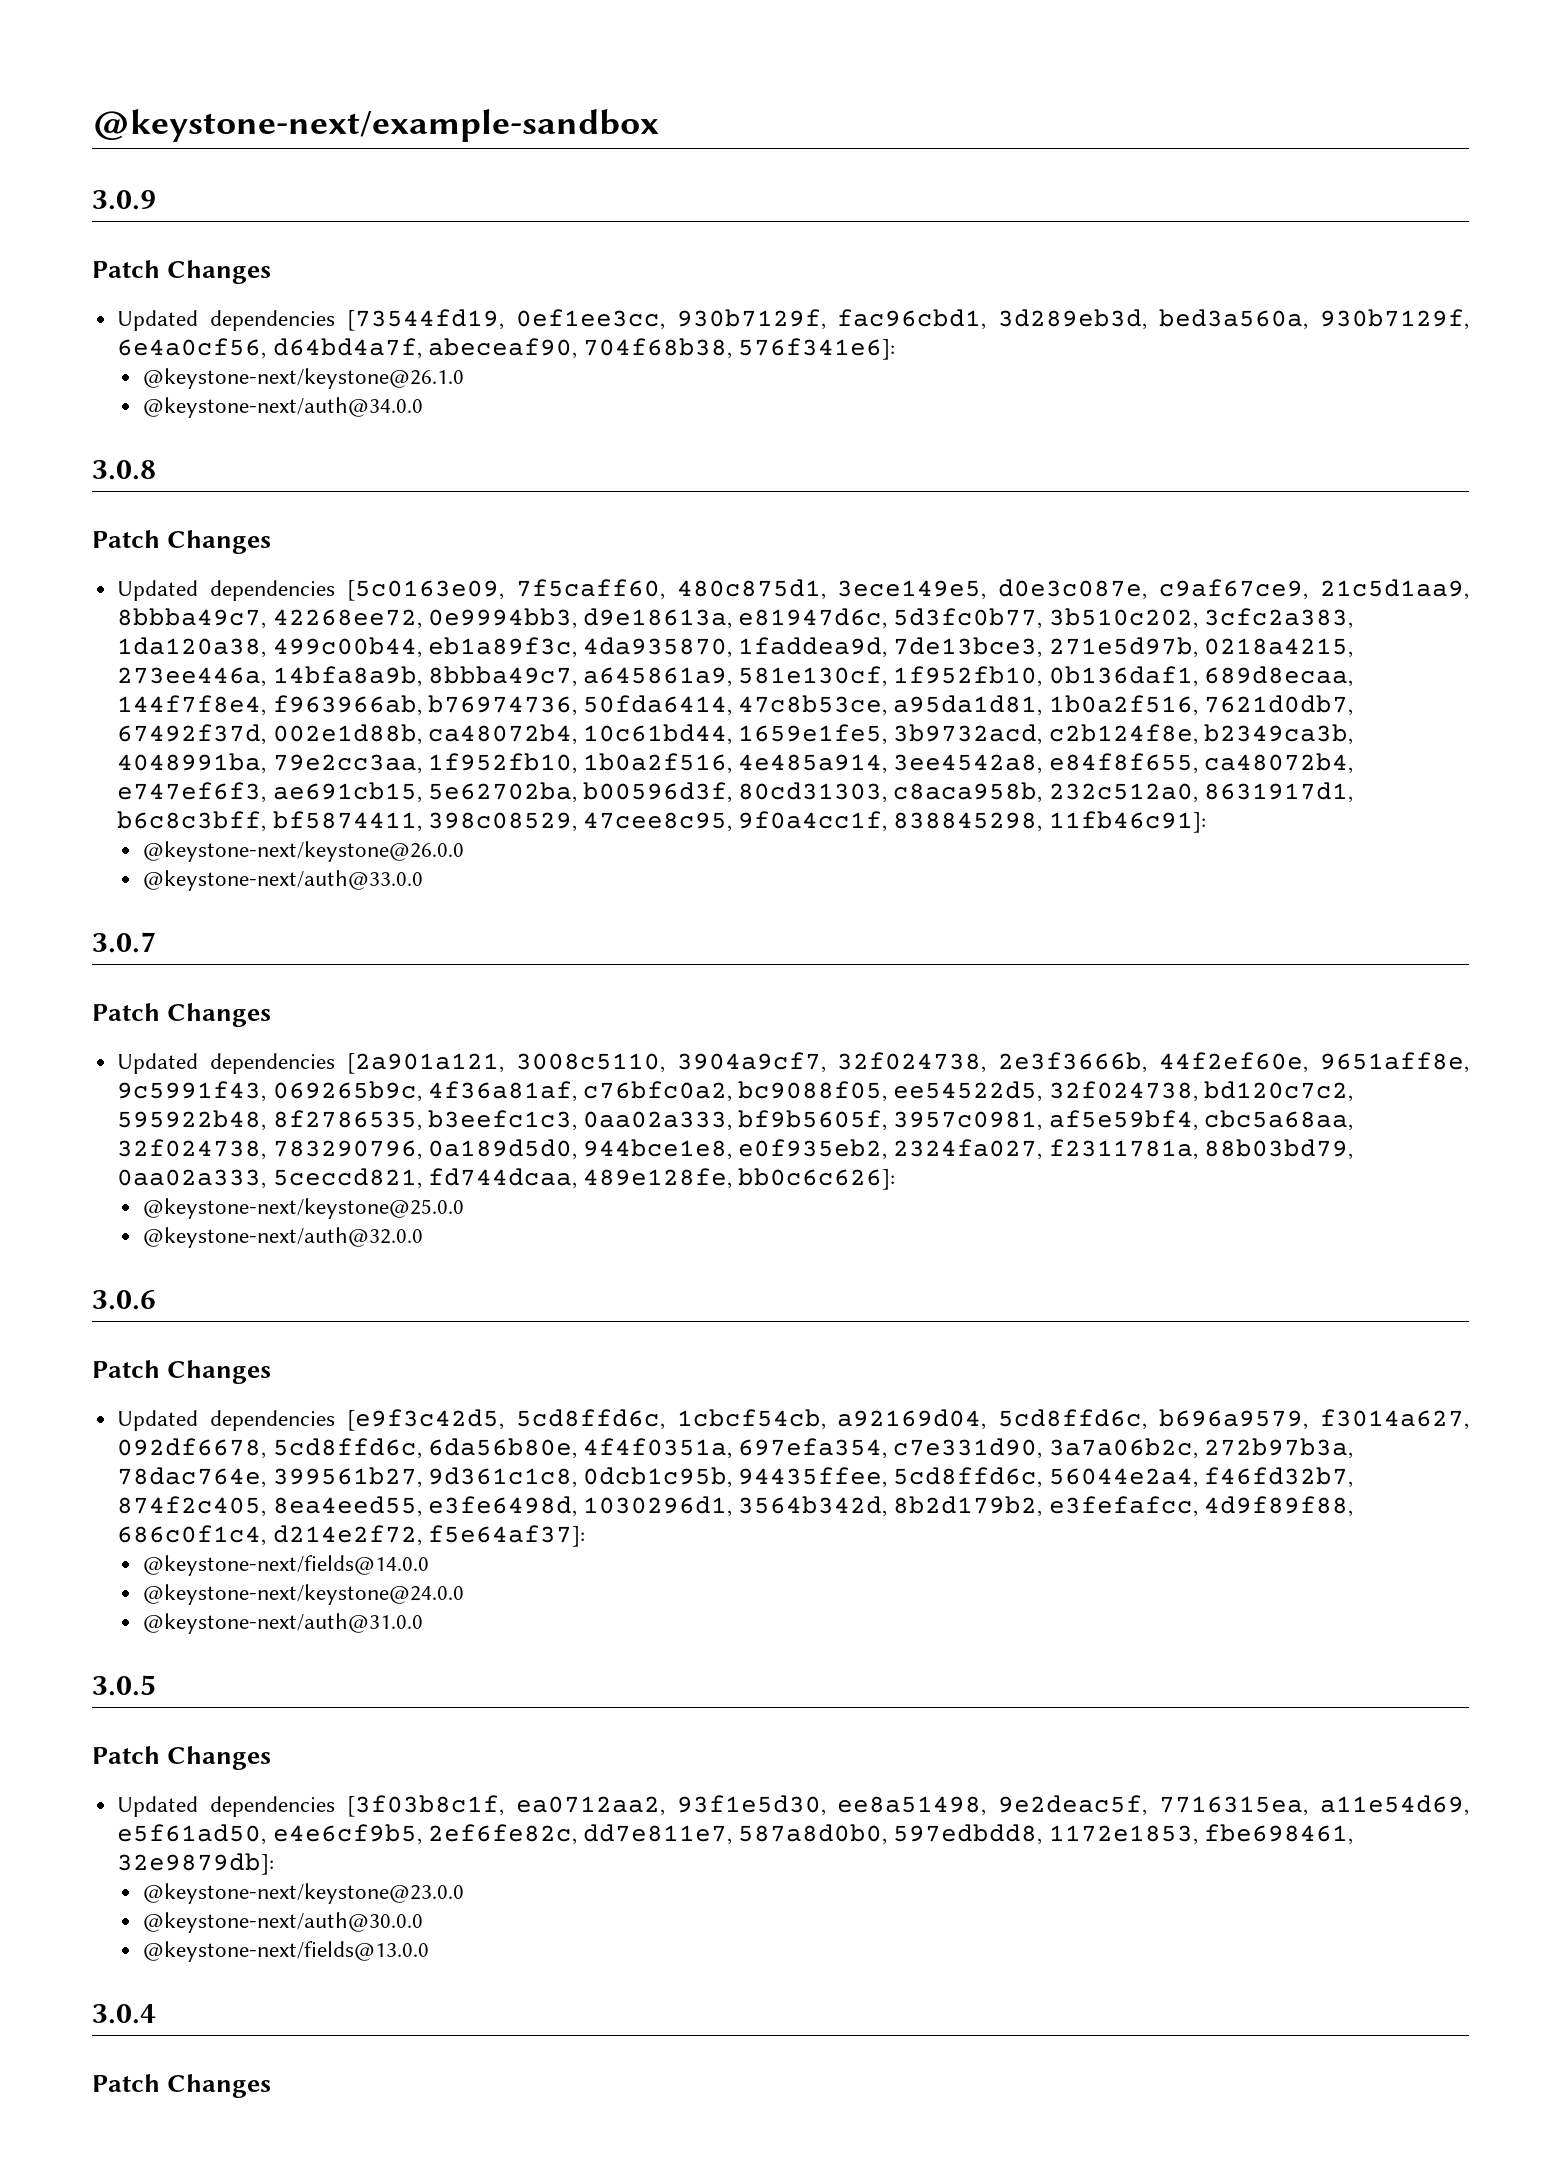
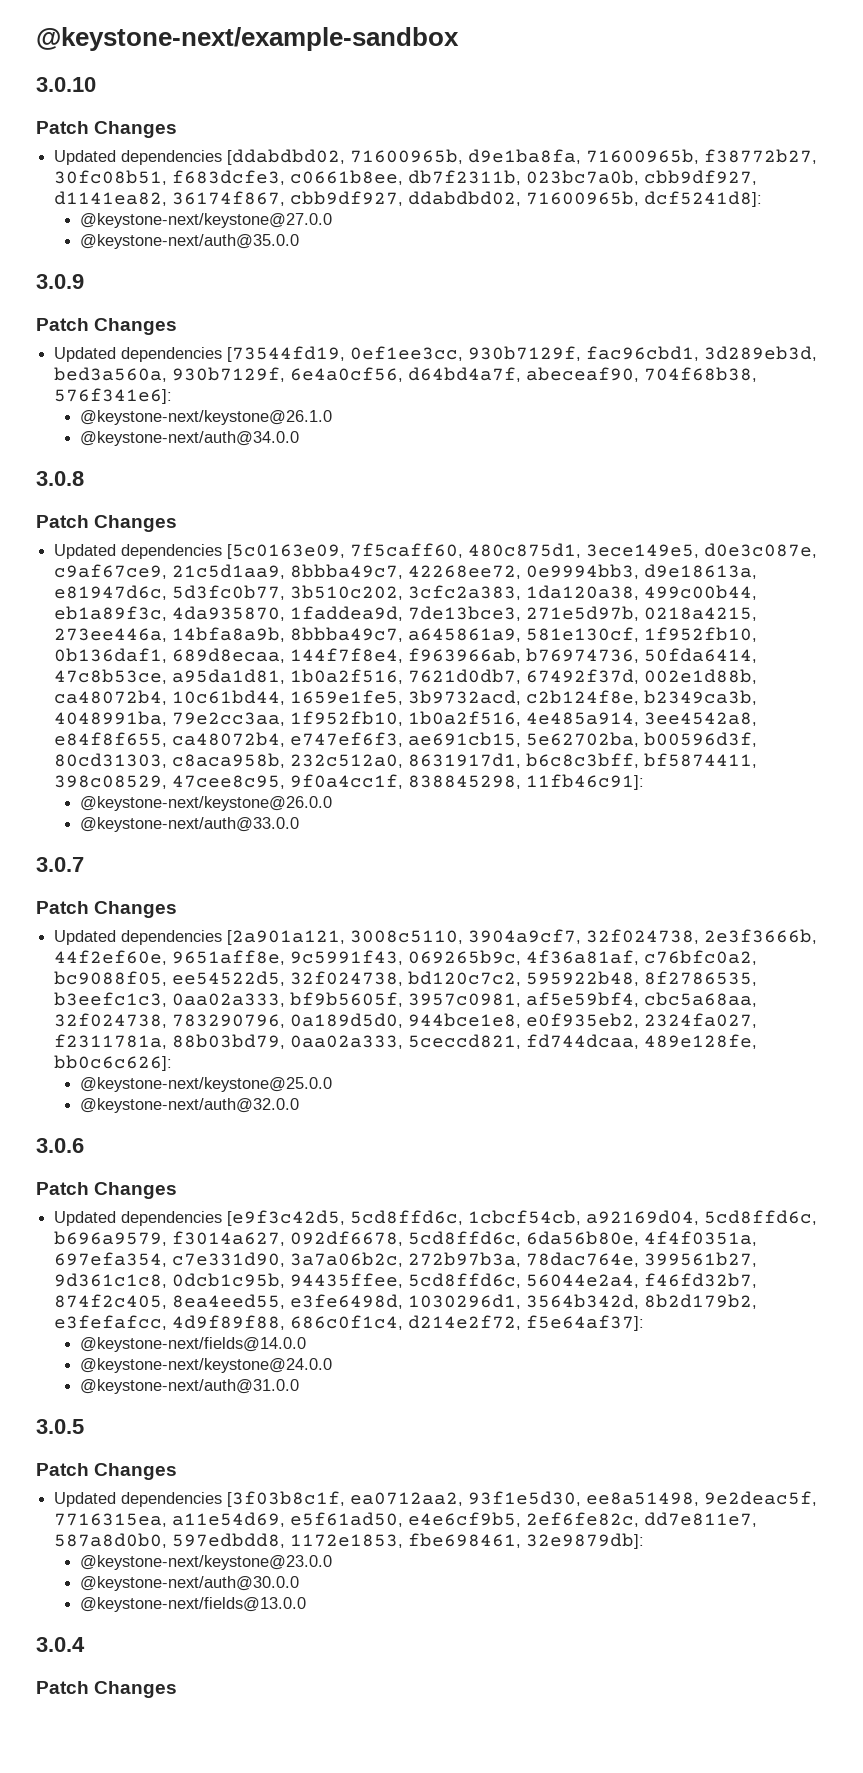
(659, 125) none -> [36,77,96,92] [36,121,178,138] [54,149,818,165] [54,170,758,185] [54,191,763,207] [80,213,333,228] [80,234,300,249] // 3.0.10 // Patch Changes // Updated dependencies [ddabdbd02, 71600965b, d9e1ba8fa, 71600965b, f38772b27, 30fc08b51, f683dcfe3, c0661b8ee, db7f2311b, 023bc7a0b, cbb9df927, d1141ea82, 36174f867, cbb9df927, ddabdbd02, 71600965b, dcf5241d8]: // @keystone-next/keystone@27.0.0 // @keystone-next/auth@35.0.0

